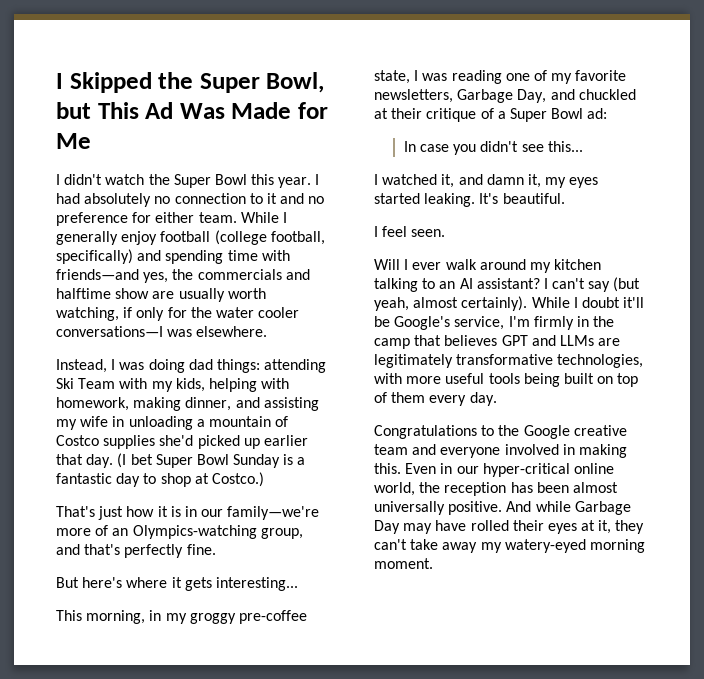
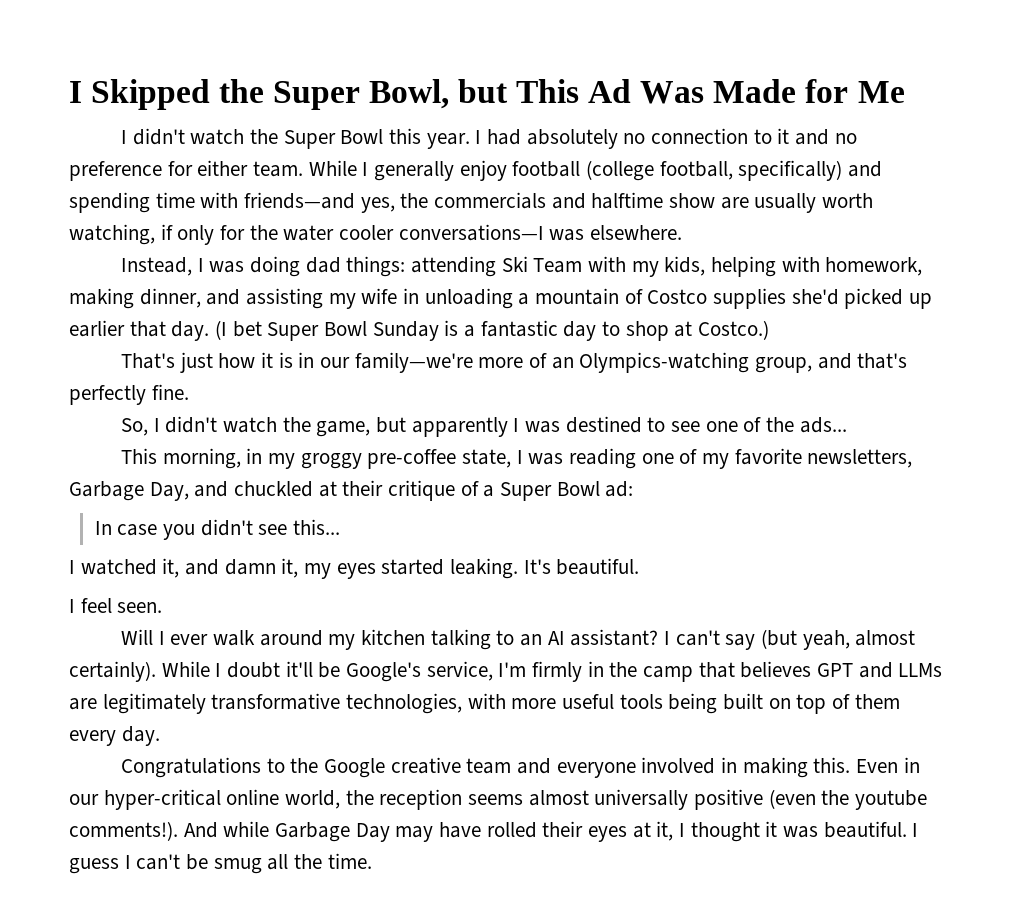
[56,577,298,591] But here's where it gets interesting... -> [120,416,847,437] So, I didn't watch the game, but apparently I was destined to see one of the ads...
[510,482,618,493] [374,501,503,515] has been almost universally positive. -> [468,789,928,810] [69,821,178,841] seems almost universally positive (even the youtube comments!).
[615,520,645,534] [374,539,645,553] [374,558,433,569] they can't take away my watery-eyed morning moment. -> [679,821,919,842] [69,853,372,874] I thought it was beautiful. I guess I can't be smug all the time.

